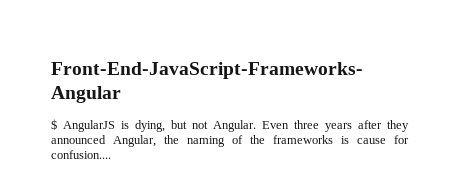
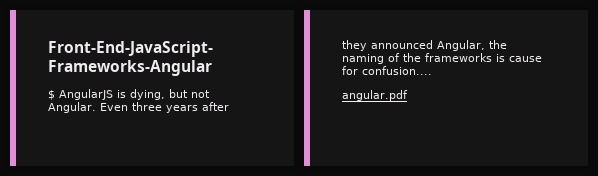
(111, 154) none -> [342,90,408,101] // angular.pdf

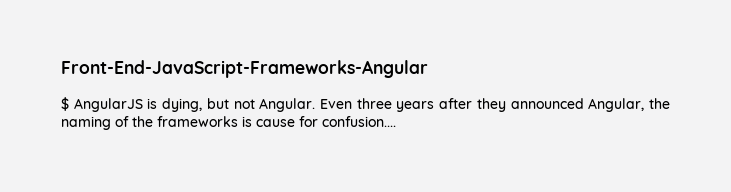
[342,90,408,101] // angular.pdf -> (396, 121) none

